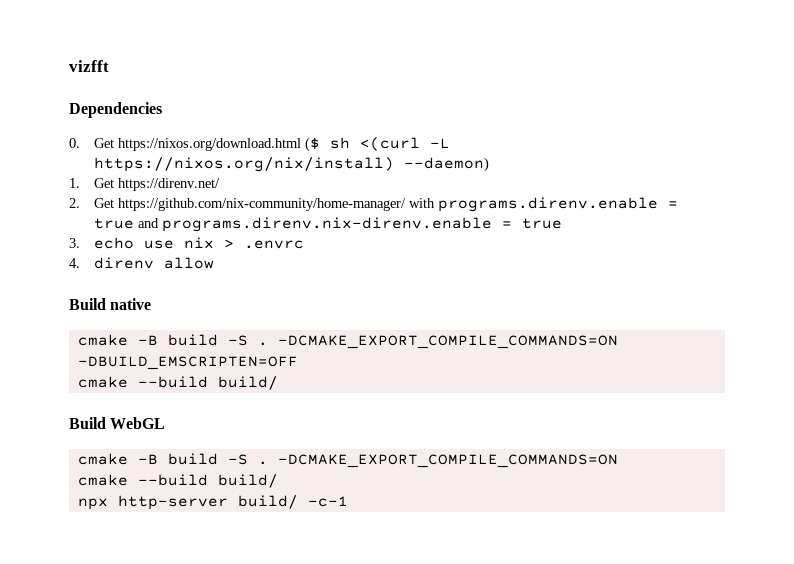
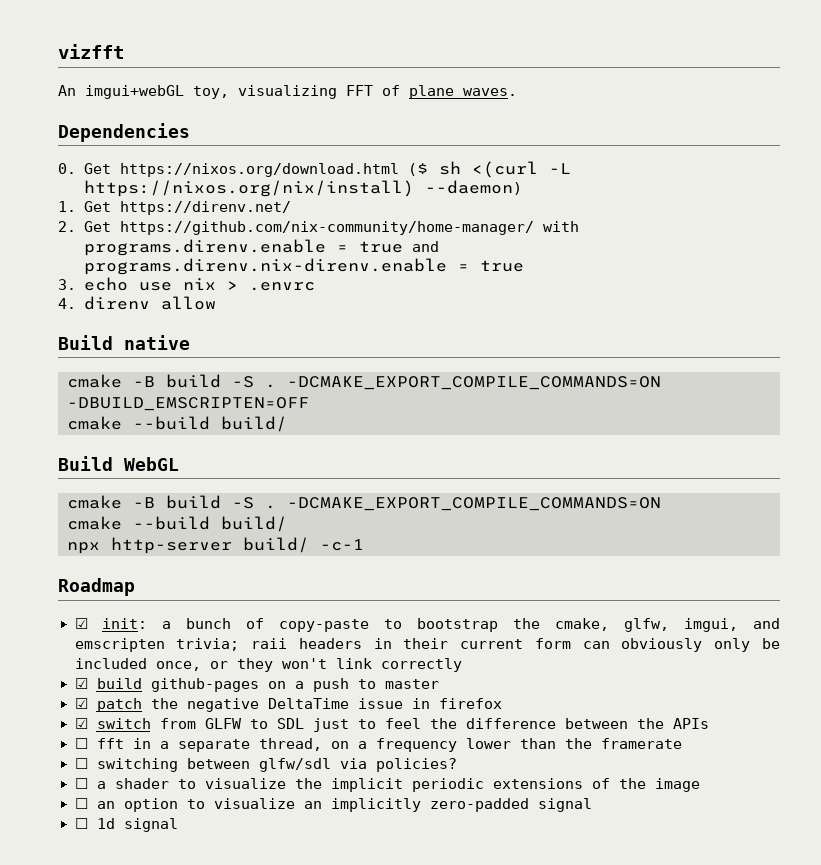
(109, 66) none -> [58,85,517,99] // An imgui+webGL toy, visualizing FFT of plane waves.
(348, 501) none -> [58,578,135,596] [74,618,781,632] [74,638,780,652] [74,658,462,672] [74,678,439,692] [74,698,502,712] [74,718,709,732] [74,738,682,752] [74,758,457,772] [74,778,700,792] [74,798,592,812] [74,818,178,832] // Roadmap // ☑ init: a bunch of copy-paste to bootstrap the cmake, glfw, imgui, and emscripten trivia; raii headers in their current form can obviously only be included once, or they won't link correctly // ☑ build github-pages on a push to master // ☑ patch the negative DeltaTime issue in firefox // ☑ switch from GLFW to SDL just to feel the difference between the APIs // ☐ fft in a separate thread, on a frequency lower than the framerate // ☐ switching between glfw/sdl via policies? // ☐ a shader to visualize the implicit periodic extensions of the image // ☐ an option to visualize an implicitly zero-padded signal // ☐ 1d signal

